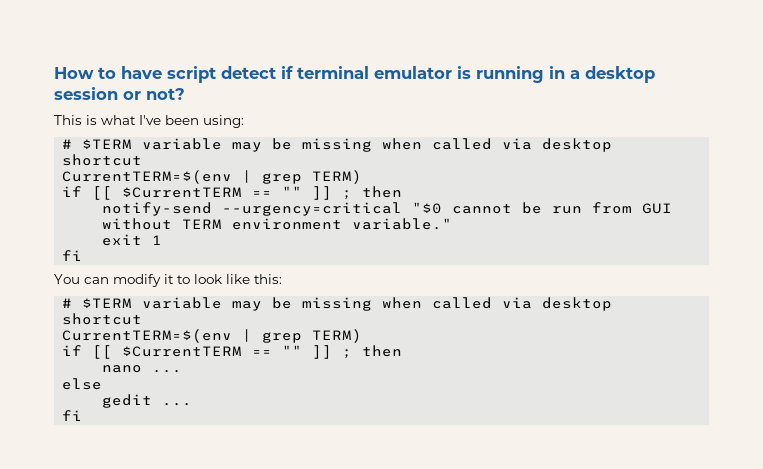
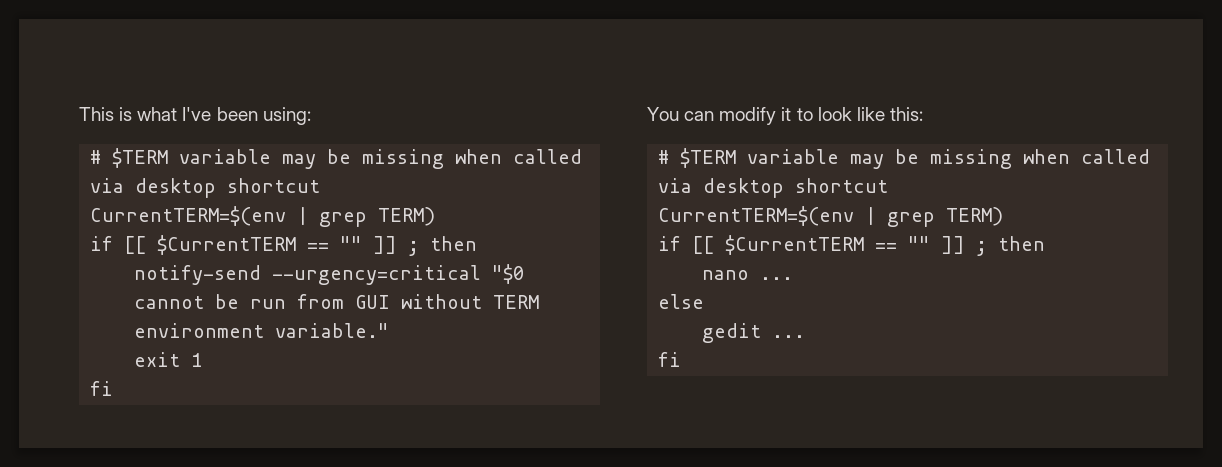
[54,66,655,83] [54,87,185,100] How to have script detect if terminal emulator is running in a desktop session or not? // -> (79, 114) none

